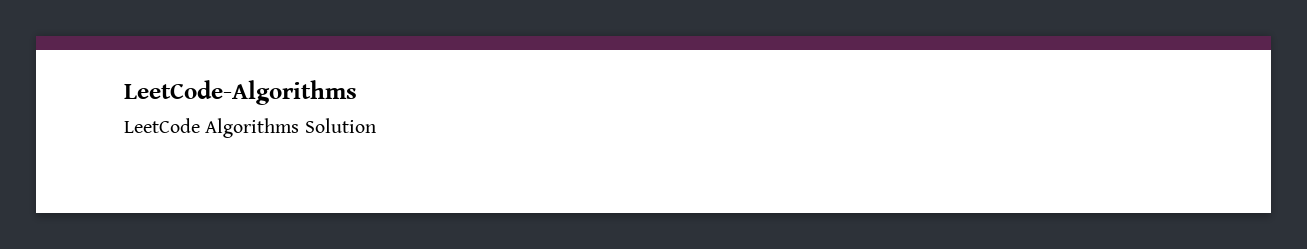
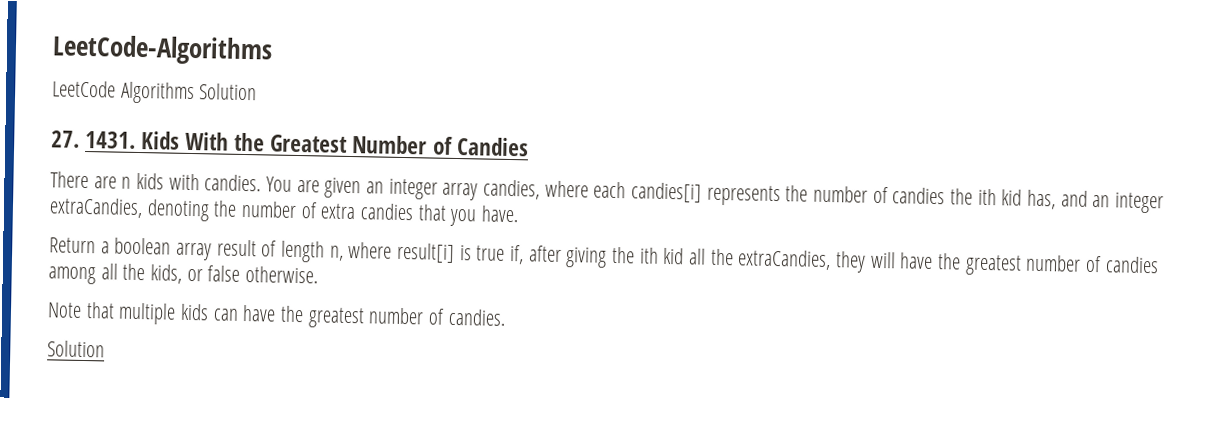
(376, 125) none -> [51,130,529,157] [50,171,1165,214] [49,197,520,227] [49,237,1159,276] [48,263,319,285] [47,302,506,329] [47,340,105,358] // 27. 1431. Kids With the Greatest Number of Candies // There are n kids with candies. You are given an integer array candies, where each candies[i] represents the number of candies the ith kid has, and an integer extraCandies, denoting the number of extra candies that you have. // Return a boolean array result of length n, where result[i] is true if, after giving the ith kid all the extraCandies, they will have the greatest number of candies among all the kids, or false otherwise. // Note that multiple kids can have the greatest number of candies. // Solution

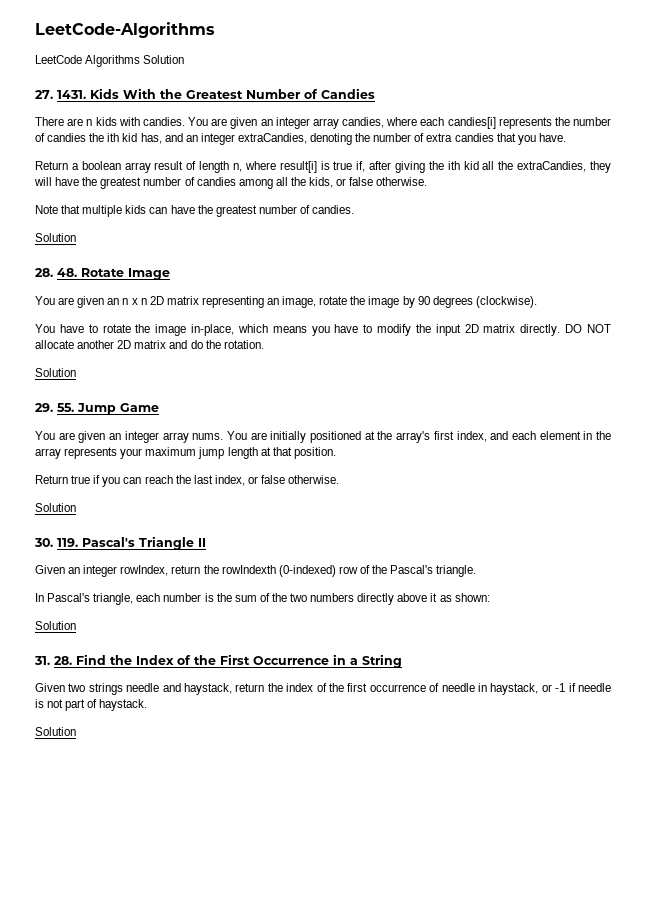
(105, 349) none -> [35,268,170,280] [35,296,537,308] [35,324,612,336] [35,340,264,349] [35,368,76,377] [35,403,159,415] [35,431,611,443] [35,447,336,459] [35,475,340,487] [35,503,76,512] [34,536,206,550] [35,565,477,577] [35,593,490,605] [35,621,76,630] [34,654,402,668] [35,683,611,695] [35,699,148,711] [35,727,76,736] // 28. 48. Rotate Image // You are given an n x n 2D matrix representing an image, rotate the image by 90 degrees (clockwise). // You have to rotate the image in-place, which means you have to modify the input 2D matrix directly. DO NOT allocate another 2D matrix and do the rotation. // Solution // 29. 55. Jump Game // You are given an integer array nums. You are initially positioned at the array's first index, and each element in the array represents your maximum jump length at that position. // Return true if you can reach the last index, or false otherwise. // Solution // 30. 119. Pascal's Triangle II // Given an integer rowIndex, return the rowIndexth (0-indexed) row of the Pascal's triangle. // In Pascal's triangle, each number is the sum of the two numbers directly above it as shown: // Solution // 31. 28. Find the Index of the First Occurrence in a String // Given two strings needle and haystack, return the index of the first occurrence of needle in haystack, or -1 if needle is not part of haystack. // Solution

